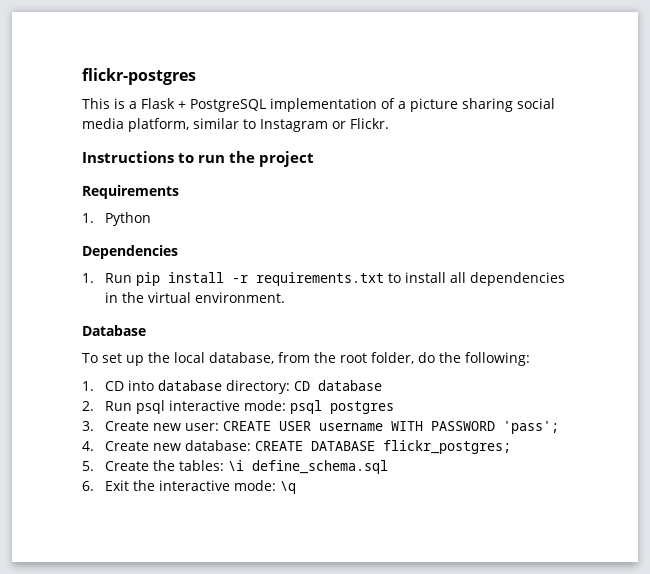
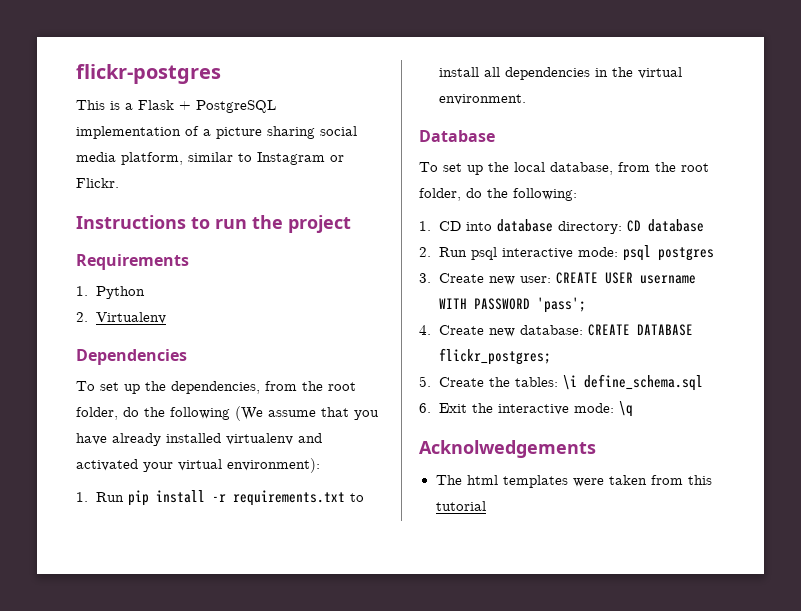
(152, 219) none -> [76,312,166,324] // 2. Virtualenv
(178, 252) none -> [76,381,356,394] [76,406,379,421] [76,433,322,446] [76,458,320,473] // To set up the dependencies, from the root folder, do the following (We assume that you have already installed virtualenv and activated your virtual environment):
(297, 487) none -> [419,440,596,458] [435,475,712,488] [435,501,486,511] // Acknolwedgements // The html templates were taken from this tutorial

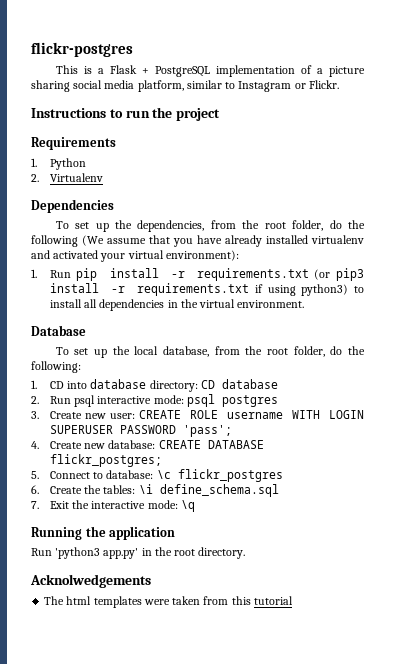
(345, 498) none -> [314,268,364,281] [49,283,349,296] (or pip3 install -r requirements.txt if using python3)
[604,272,633,284] USER -> [190,410,219,419] ROLE
(467, 303) none -> [328,410,364,419] [49,425,113,434] LOGIN SUPERUSER
(431, 381) none -> [49,469,283,482] [31,485,39,494] Connect to database: \c flickr_postgres // 6.
[419,403,431,413] 6. -> [31,501,39,509] 7.
(633, 409) none -> [31,526,176,540] [31,547,246,559] // Running the application // Run 'python3 app.py' in the root directory.

